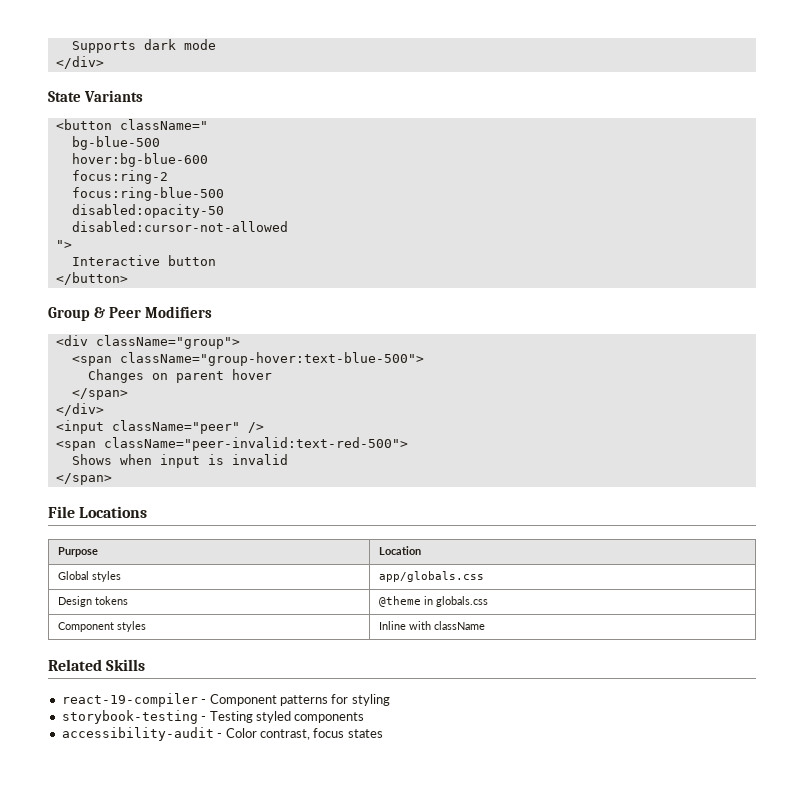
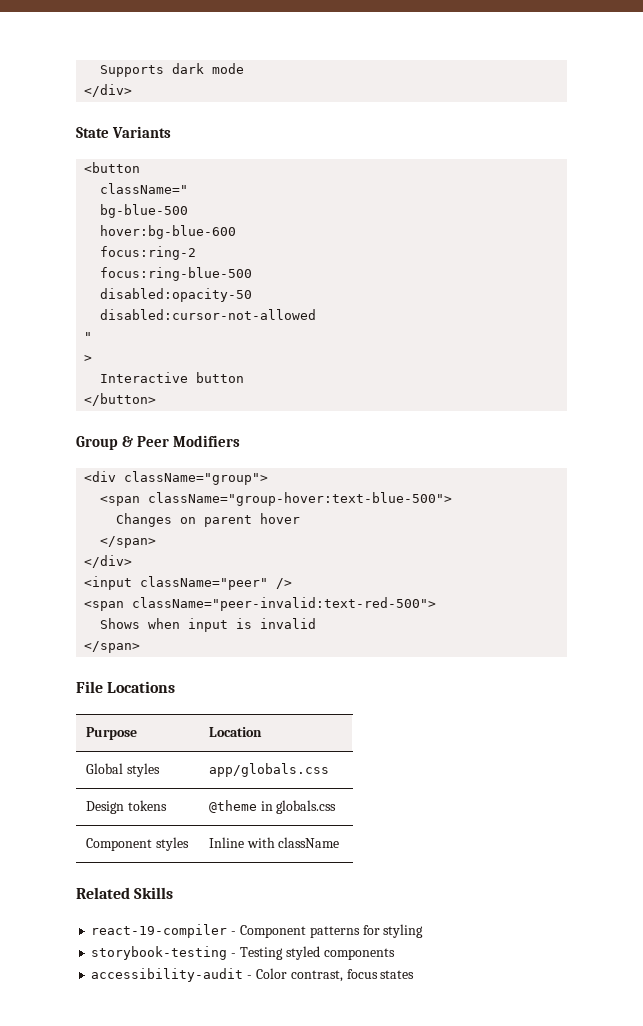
(112, 124) none -> (141, 167) //
[55,240,72,249] "> -> [84,332,93,341] [84,355,93,362] " // >

